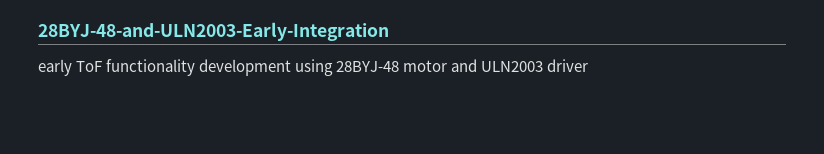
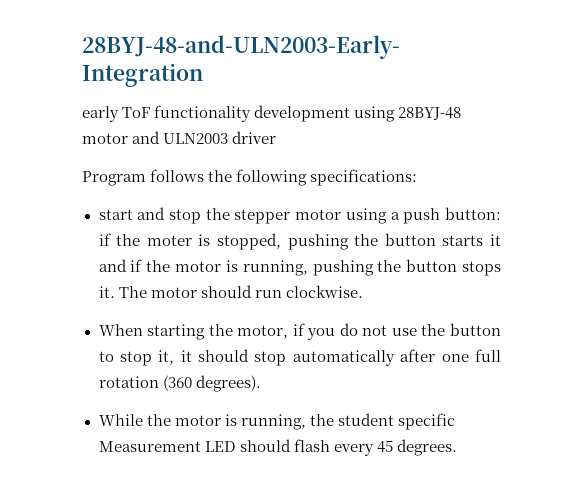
(589, 65) none -> [82,169,418,186] [98,207,502,224] [98,233,501,250] [98,259,501,276] [98,285,363,298] [98,323,502,340] [98,349,502,366] [98,375,261,392] [98,413,455,430] [98,439,457,456] // Program follows the following specifications: // start and stop the stepper motor using a push button: if the moter is stopped, pushing the button starts it and if the motor is running, pushing the button stops it. The motor should run clockwise. // When starting the motor, if you do not use the button to stop it, it should stop automatically after one full rotation (360 degrees). // While the motor is running, the student specific Measurement LED should flash every 45 degrees.

